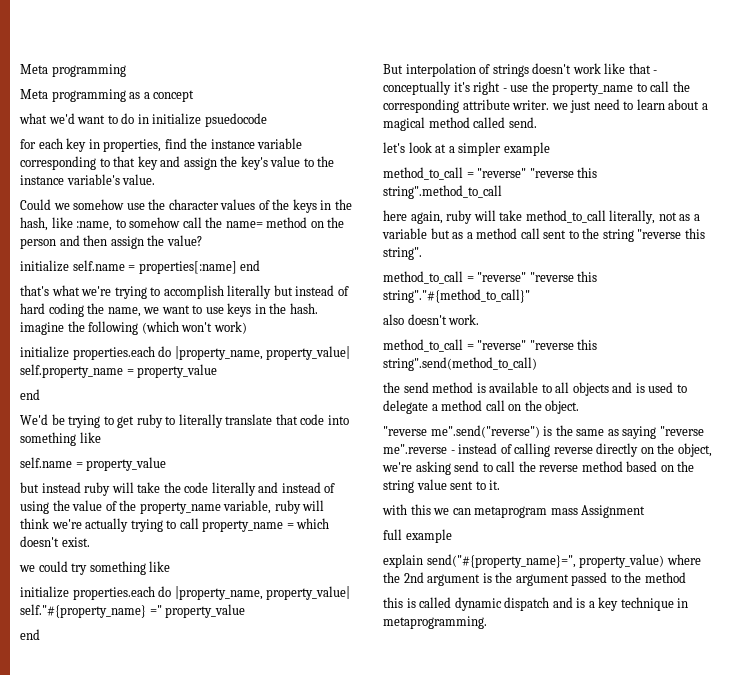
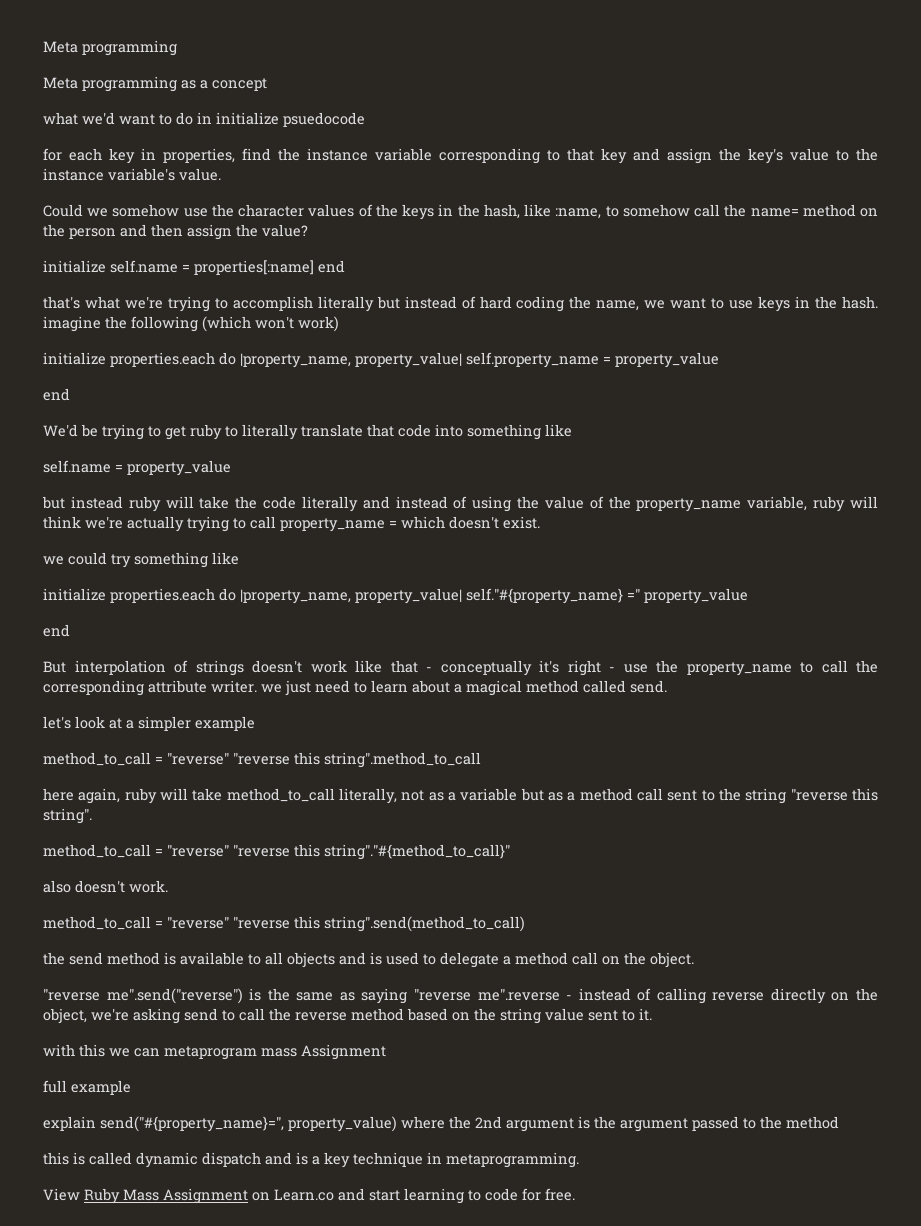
(487, 622) none -> [43,1188,575,1204] // View Ruby Mass Assignment on Learn.co and start learning to code for free.

